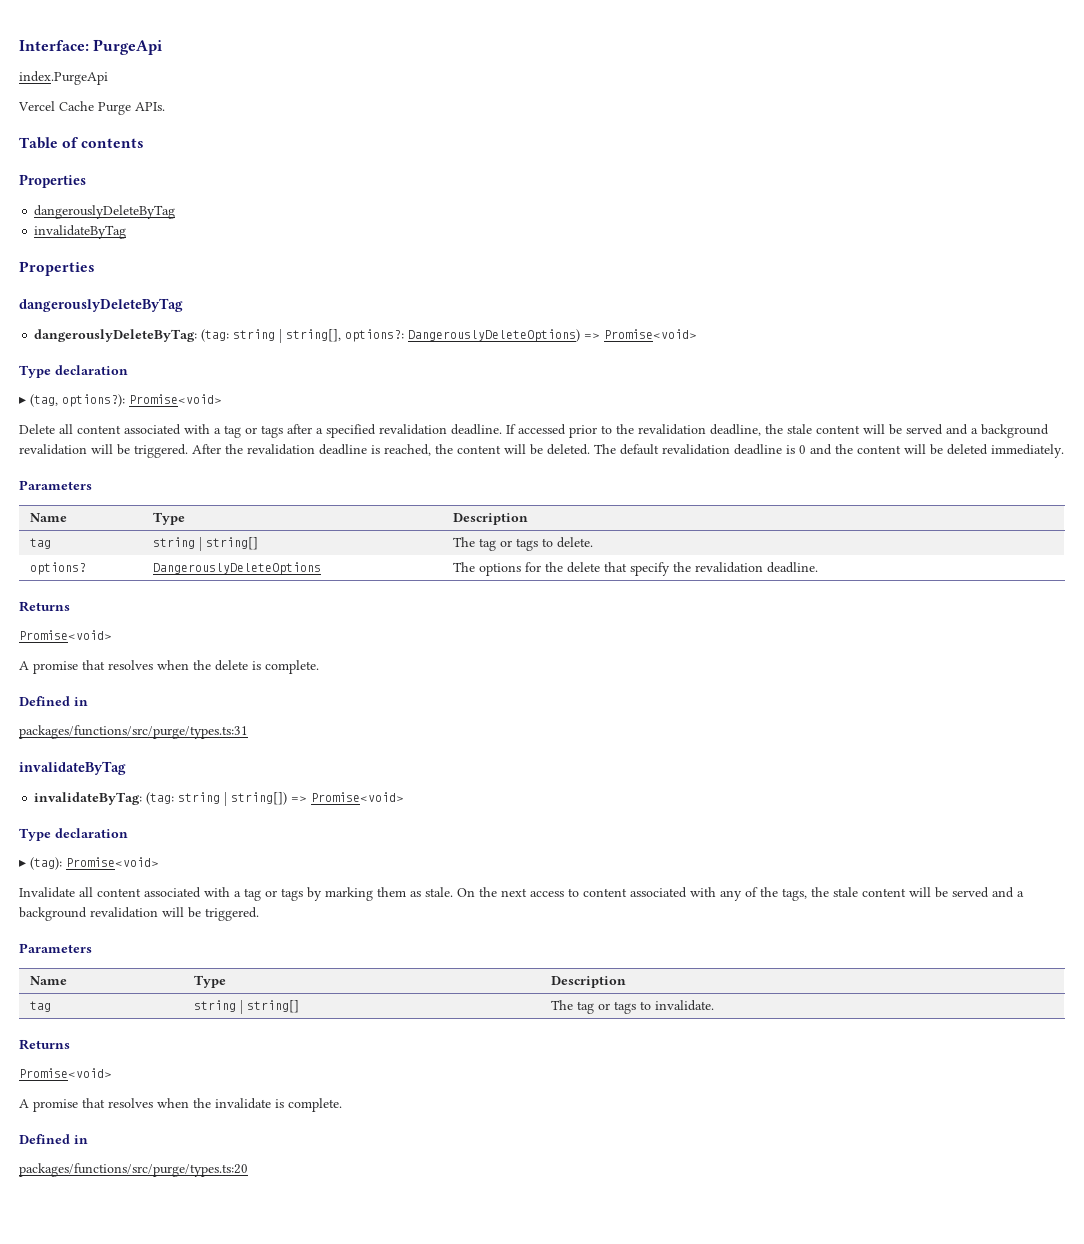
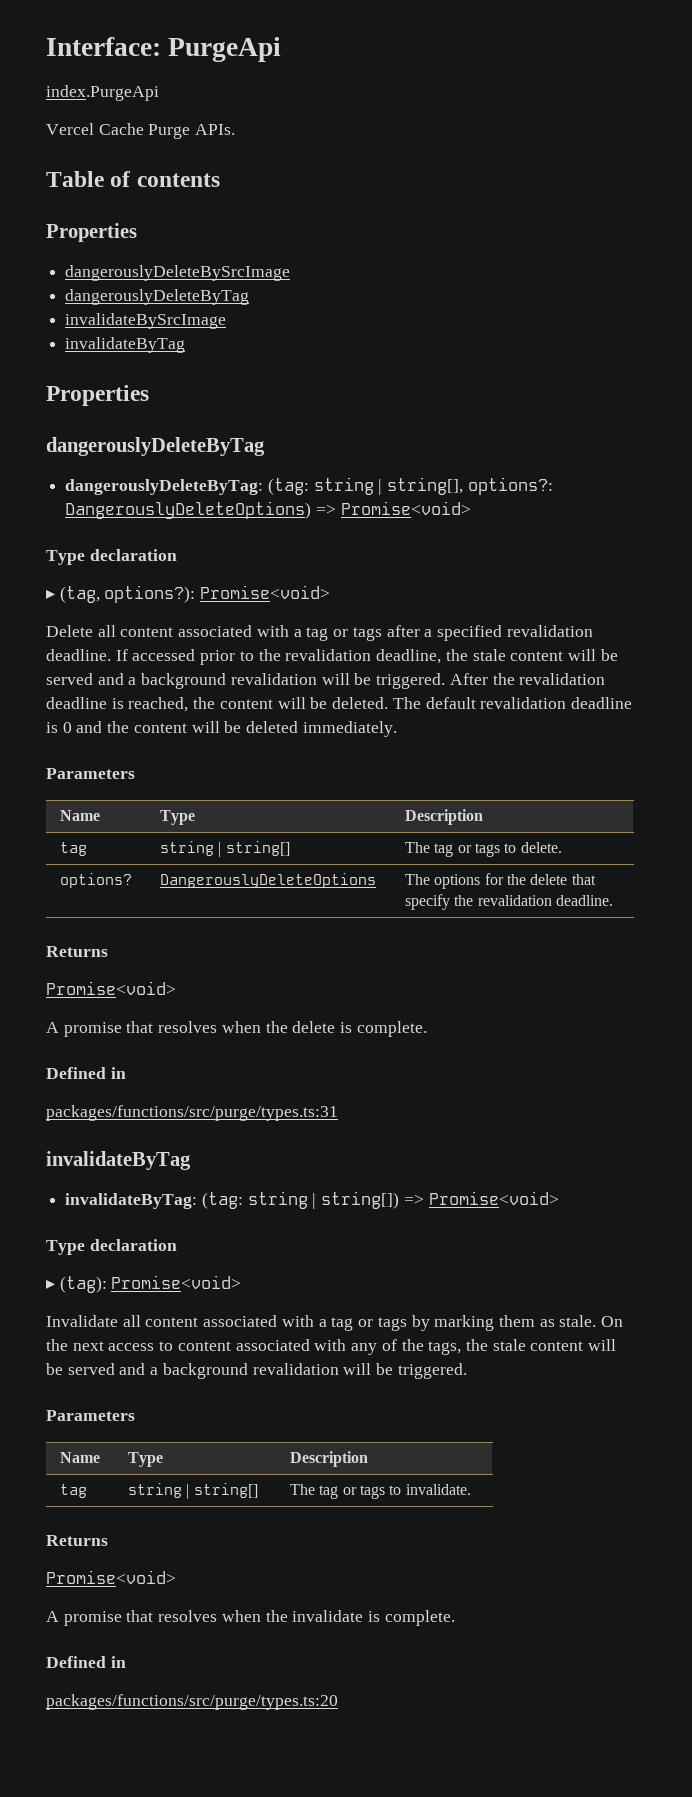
[34,205,176,219] // dangerouslyDeleteByTag -> [65,265,291,281] [65,289,250,305] [65,313,227,329] // dangerouslyDeleteBySrcImage // dangerouslyDeleteByTag // invalidateBySrcImage

